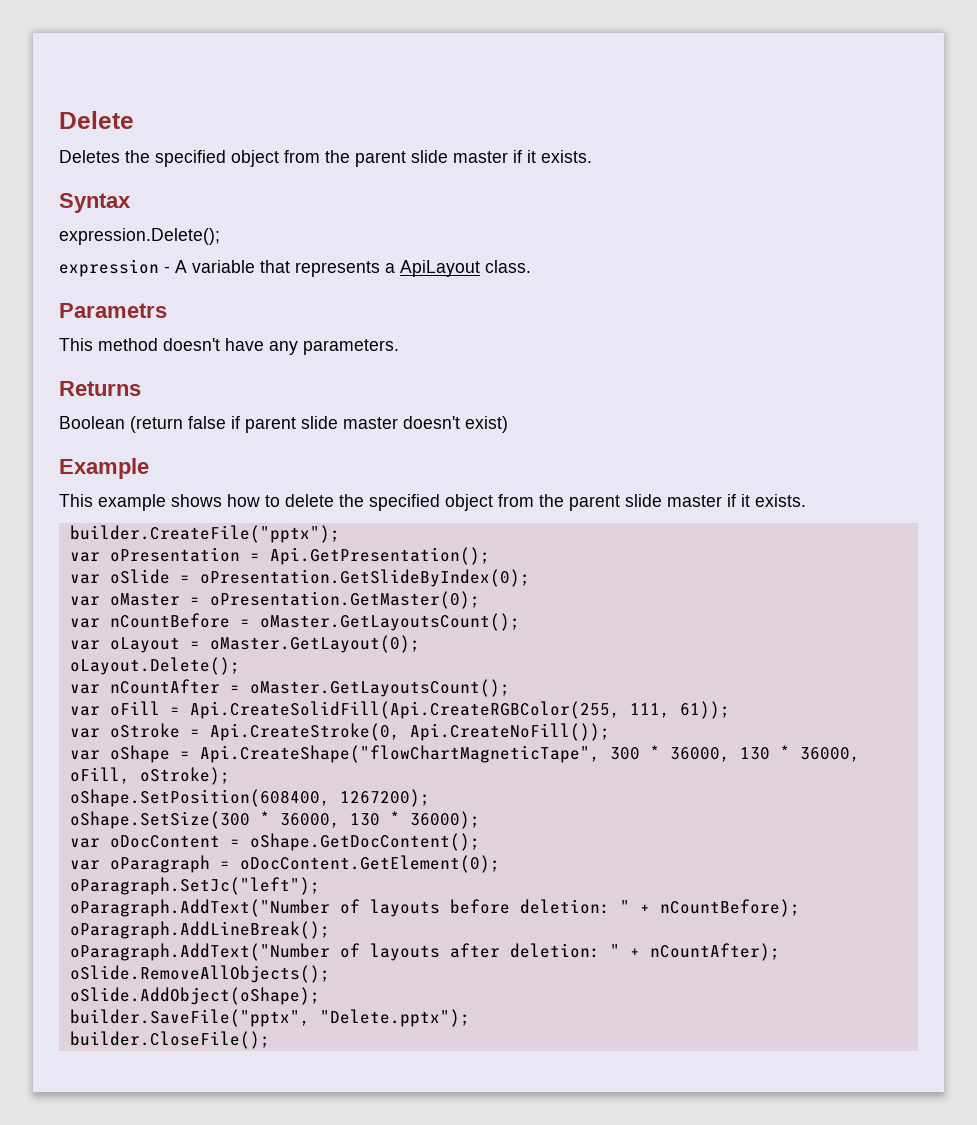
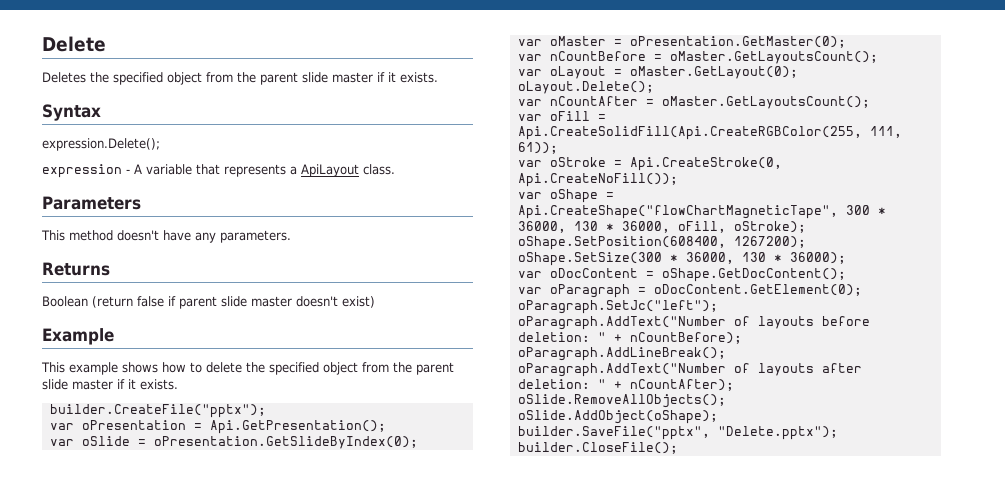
[59,303,167,318] Parametrs -> [42,196,141,210] Parameters

